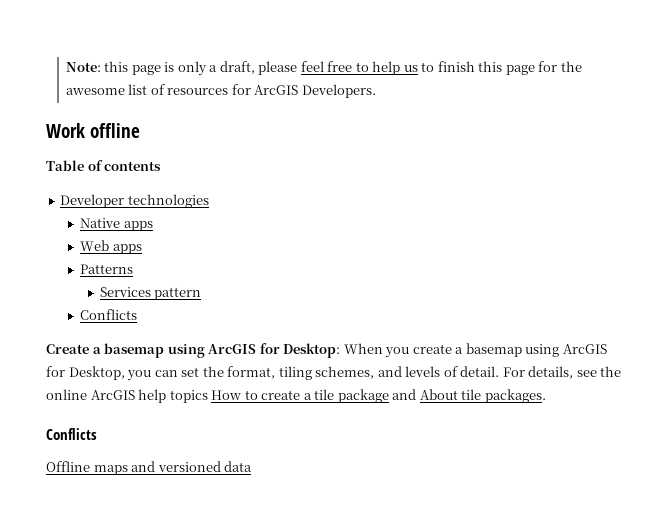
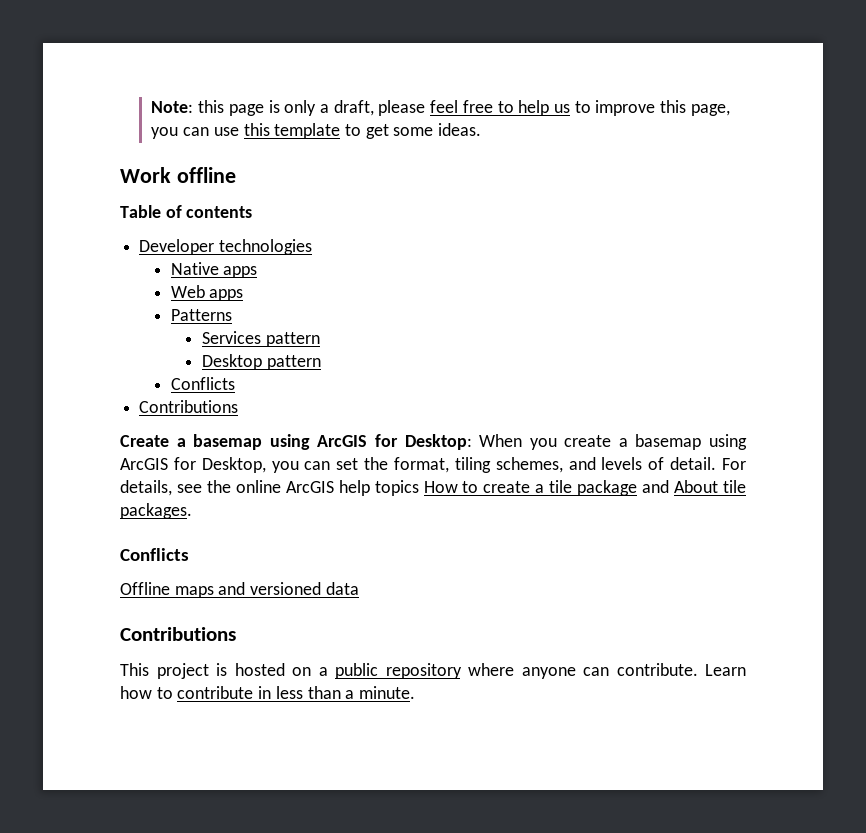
[437,61,582,75] [65,84,376,98] finish this page for the awesome list of resources for ArcGIS Developers. -> [595,100,730,116] [151,123,482,139] improve this page, you can use this template to get some ideas.
[80,309,138,320] // Conflicts -> [201,354,321,370] [170,377,235,390] [139,400,239,413] // Desktop pattern // Conflicts // Contributions
(253, 466) none -> [120,627,236,641] [120,663,746,679] [120,686,416,699] // Contributions // This project is hosted on a public repository where anyone can contribute. Learn how to contribute in less than a minute.

